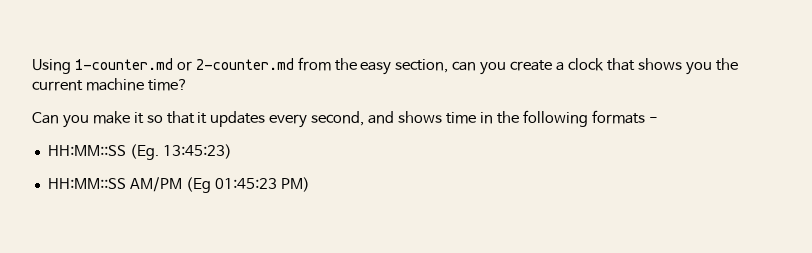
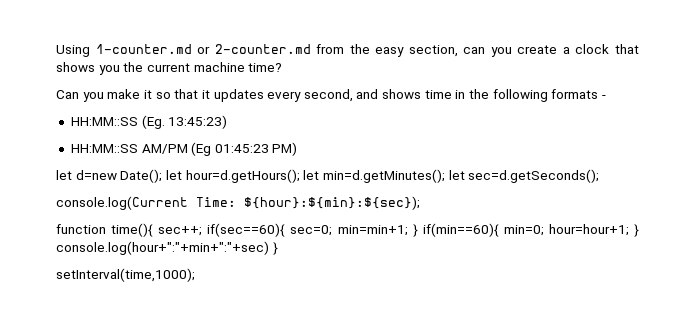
(310, 184) none -> [56,169,600,183] [56,196,420,210] [56,223,640,237] [56,241,278,255] [56,268,195,282] // let d=new Date(); let hour=d.getHours(); let min=d.getMinutes(); let sec=d.getSeconds(); // console.log(Current Time: ${hour}:${min}:${sec}); // function time(){ sec++; if(sec==60){ sec=0; min=min+1; } if(min==60){ min=0; hour=hour+1; } console.log(hour+":"+min+":"+sec) } // setInterval(time,1000);

